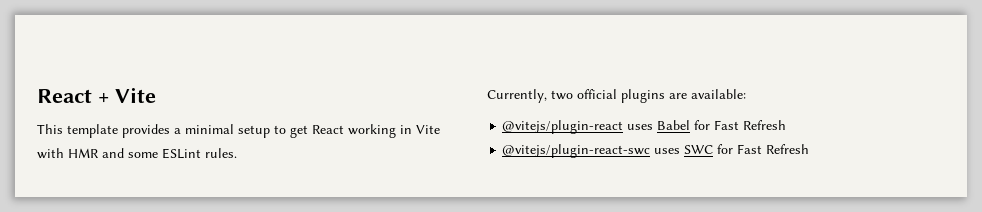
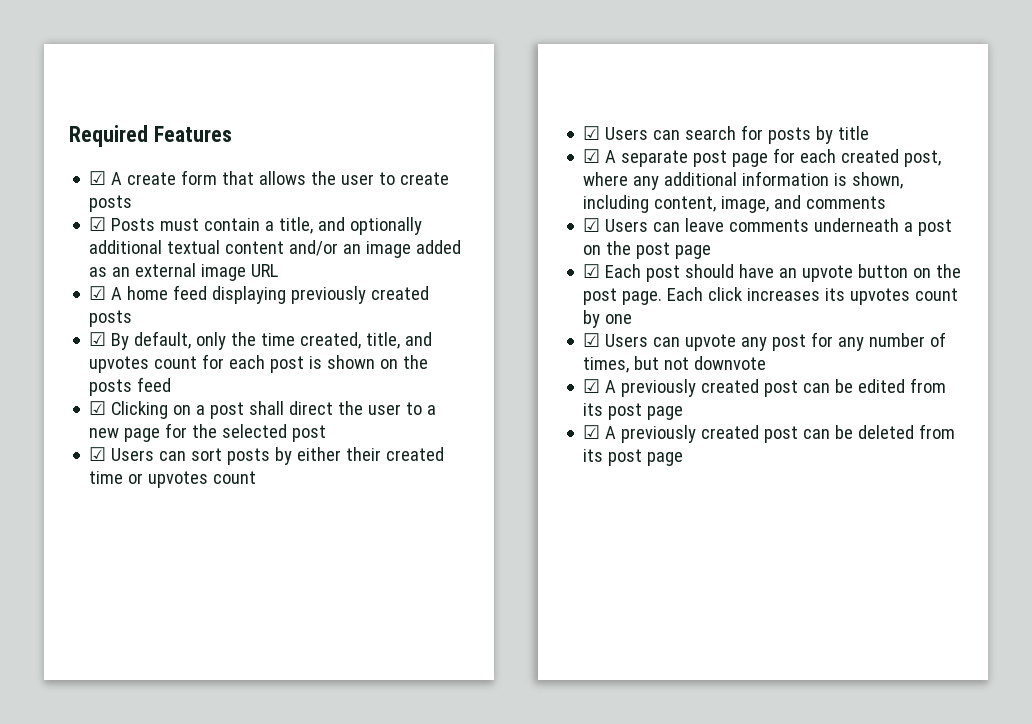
[37,87,156,103] [37,124,440,138] [37,148,237,159] [487,89,746,103] [502,120,787,134] [502,144,810,158] React + Vite // This template provides a minimal setup to get React working in Vite with HMR and some ESLint rules. // Currently, two official plugins are available: // @vitejs/plugin-react uses Babel for Fast Refresh // @vitejs/plugin-react-swc uses SWC for Fast Refresh -> [69,125,232,147] [89,170,450,185] [89,195,133,212] [89,217,423,235] [89,240,462,258] [89,263,279,281] [89,285,430,304] [89,310,133,327] [89,331,433,350] [89,354,429,373] [89,377,172,396] [89,401,437,419] [89,423,327,442] [89,447,445,465] [89,471,257,488] [583,125,870,144] [583,148,942,167] [583,171,904,190] [583,195,887,213] [583,218,953,236] [583,241,712,259] [583,264,962,282] [583,287,959,305] [583,310,633,328] [583,332,947,351] [583,356,767,373] [583,378,947,397] [583,403,684,420] [583,424,956,443] [583,449,684,466] Required Features // ☑ A create form that allows the user to create posts // ☑ Posts must contain a title, and optionally additional textual content and/or an image added as an external image URL // ☑ A home feed displaying previously created posts // ☑ By default, only the time created, title, and upvotes count for each post is shown on the posts feed // ☑ Clicking on a post shall direct the user to a new page for the selected post // ☑ Users can sort posts by either their created time or upvotes count // ☑ Users can search for posts by title // ☑ A separate post page for each created post, where any additional information is shown, including content, image, and comments // ☑ Users can leave comments underneath a post on the post page // ☑ Each post should have an upvote button on the post page. Each click increases its upvotes count by one // ☑ Users can upvote any post for any number of times, but not downvote // ☑ A previously created post can be edited from its post page // ☑ A previously created post can be deleted from its post page

